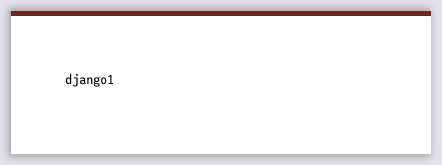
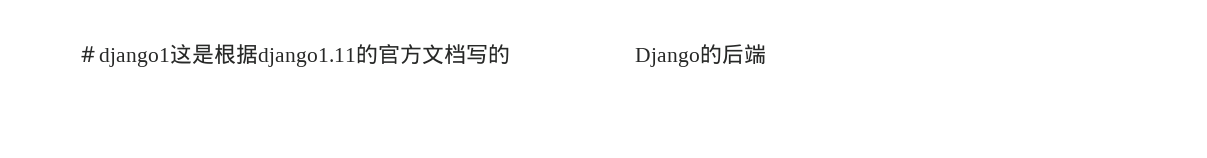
[65,73,114,87] django1 -> [77,44,766,67] ＃django1这是根据django1.11的官方文档写的Django的后端

